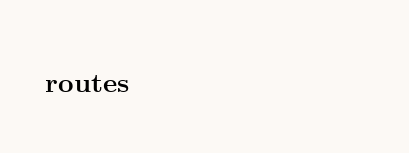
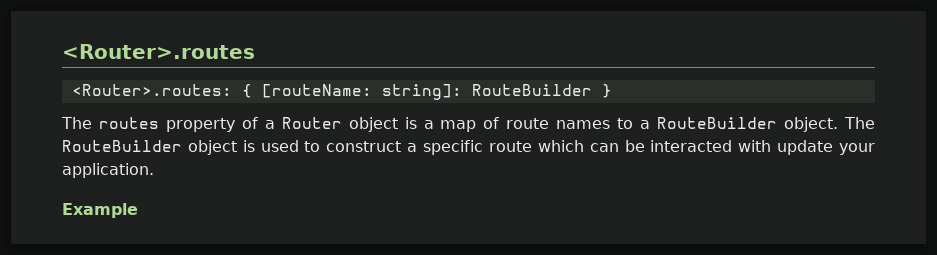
[45,75,129,92] routes -> [62,44,255,59] [71,84,612,100] [61,117,876,132] [62,140,876,155] [62,163,154,178] [62,203,138,218] <Router>.routes // <Router>.routes: { [routeName: string]: RouteBuilder } // The routes property of a Router object is a map of route names to a RouteBuilder object. The RouteBuilder object is used to construct a specific route which can be interacted with update your application. // Example

